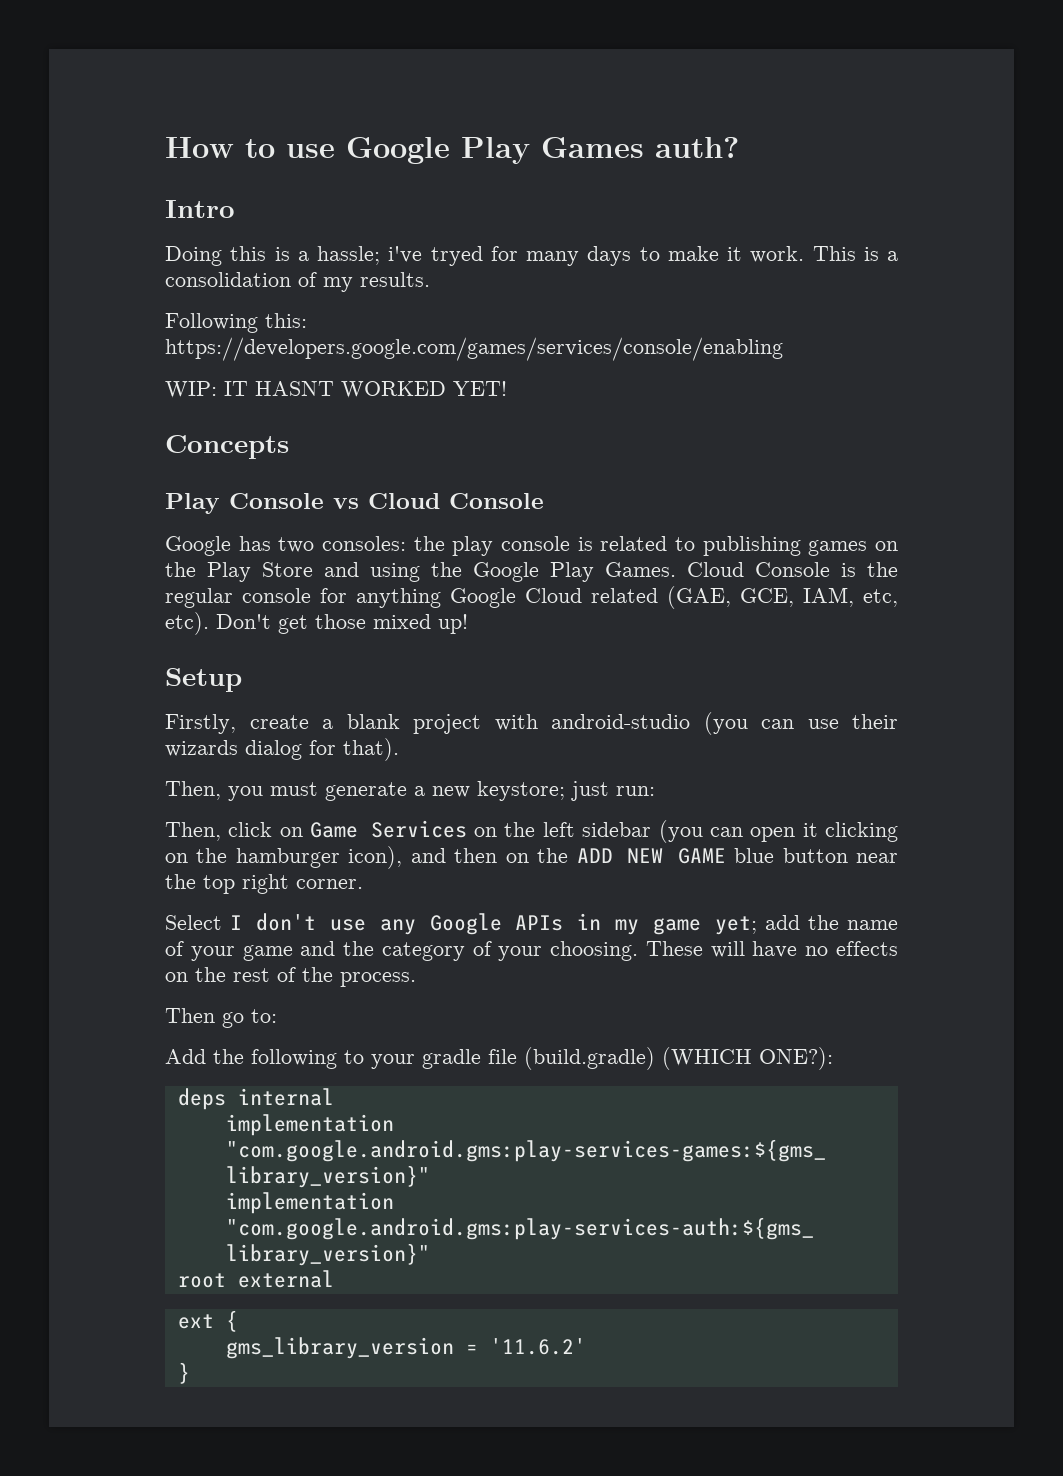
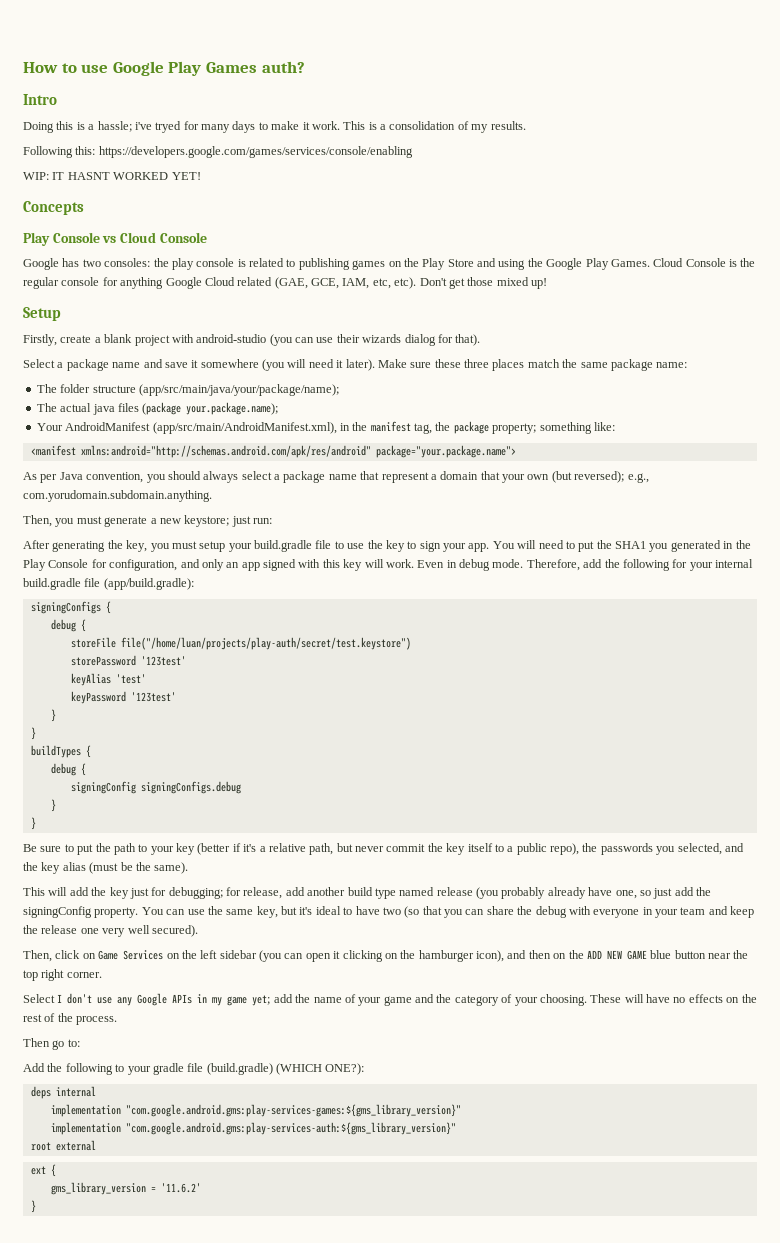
(399, 749) none -> [23,359,688,371] [36,384,339,396] [36,402,279,415] [36,421,615,434] [30,445,516,458] [23,471,649,483] [23,490,212,502] // Select a package name and save it somewhere (you will need it later). Make sure these three places match the same package name: // The folder structure (app/src/main/java/your/package/name); // The actual java files (package your.package.name); // Your AndroidManifest (app/src/main/AndroidManifest.xml), in the manifest tag, the package property; something like: // <manifest xmlns:android="http://schemas.android.com/apk/res/android" package="your.package.name"> // As per Java convention, you should always select a package name that represent a domain that your own (but reversed); e.g., com.yorudomain.subdomain.anything.
(655, 791) none -> [23,540,751,552] [23,559,753,571] [23,578,194,590] [30,601,111,614] [50,619,86,632] [70,637,411,650] [70,655,186,666] [70,673,146,686] [70,691,176,704] [50,709,56,722] [30,727,36,740] [30,745,91,758] [50,763,86,776] [70,781,241,794] [50,799,56,812] [30,817,36,830] [23,843,744,855] [23,862,189,874] [23,887,711,899] [23,906,755,918] [23,925,198,937] // After generating the key, you must setup your build.gradle file to use the key to sign your app. You will need to put the SHA1 you generated in the Play Console for configuration, and only an app signed with this key will work. Even in debug mode. Therefore, add the following for your internal build.gradle file (app/build.gradle): // signingConfigs { // debug { // storeFile file("/home/luan/projects/play-auth/secret/test.keystore") // storePassword '123test' // keyAlias 'test' // keyPassword '123test' // } // } // buildTypes { // debug { // signingConfig signingConfigs.debug // } // } // Be sure to put the path to your key (better if it's a relative path, but never commit the key itself to a public repo), the passwords you selected, and the key alias (must be the same). // This will add the key just for debugging; for release, add another build type named release (you probably already have one, so just add the signingConfig property. You can use the same key, but it's ideal to have two (so that you can share the debug with everyone in your team and keep the release one very well secured).

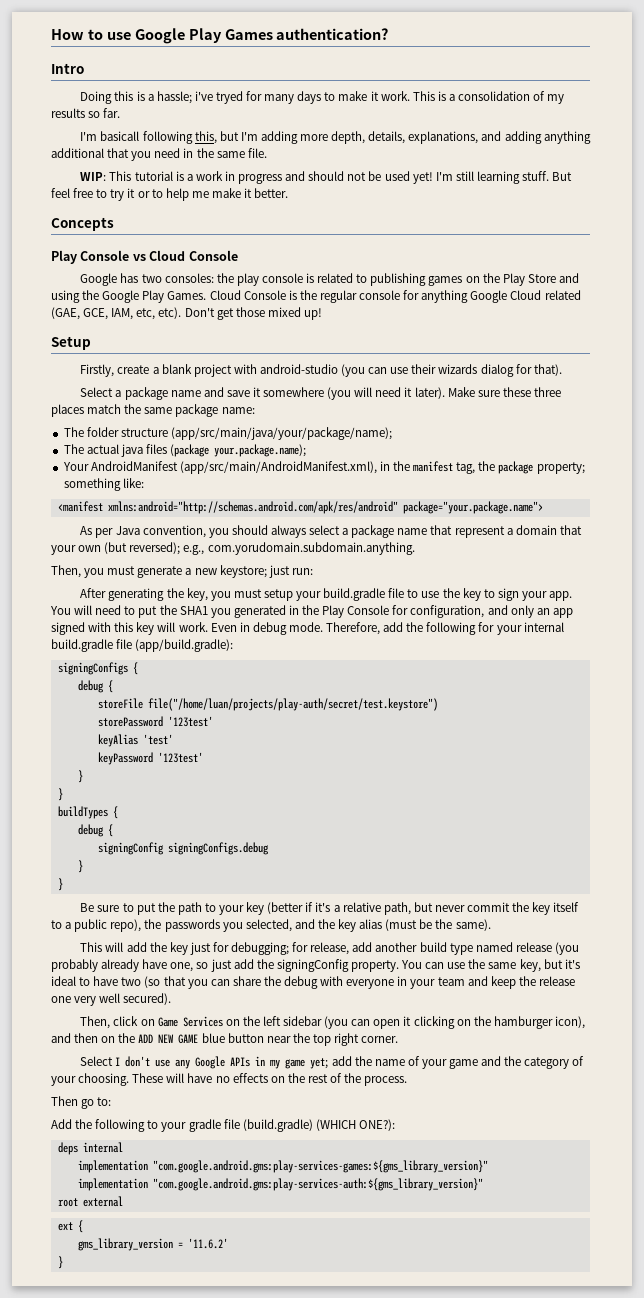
[261,61,305,73] auth? -> [276,28,389,40] authentication?
[490,121,526,130] [23,146,413,158] [23,172,201,180] results. // Following this: https://developers.google.com/games/services/console/enabling // WIP: IT HASNT WORKED YET! -> [51,108,121,118] [80,131,591,144] [51,148,267,161] [80,171,573,184] [51,188,289,201] results so far. // I'm basicall following this, but I'm adding more depth, details, explanations, and adding anything additional that you need in the same file. // WIP: This tutorial is a work in progress and should not be used yet! I'm still learning stuff. But feel free to try it or to help me make it better.

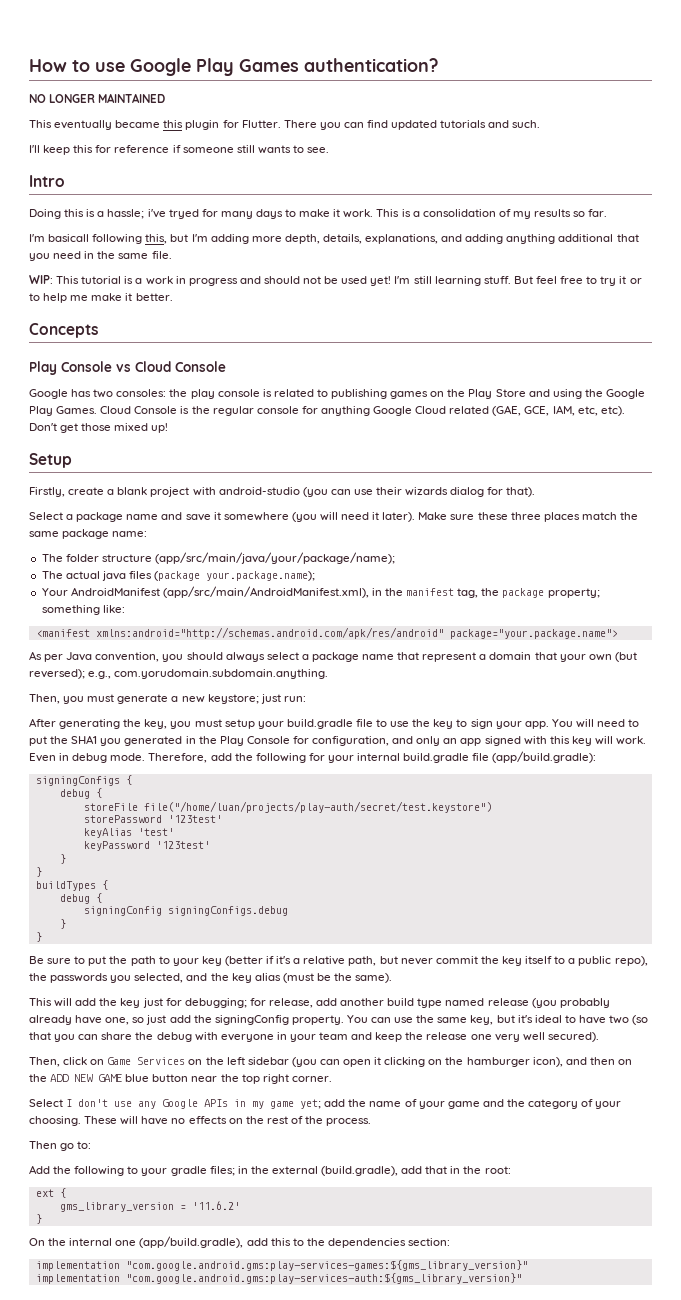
(389, 34) none -> [29,93,166,103] [29,120,541,130] [29,145,330,155] // NO LONGER MAINTAINED // This eventually became this plugin for Flutter. There you can find updated tutorials and such. // I'll keep this for reference if someone still wants to see.
[223,1119,395,1132] [57,1142,123,1155] [77,1160,488,1173] [77,1178,483,1191] [57,1196,123,1207] file (build.gradle) (WHICH ONE?): // deps internal // implementation "com.google.android.gms:play-services-games:${gms_library_version}" // implementation "com.google.android.gms:play-services-auth:${gms_library_version}" // root external -> [209,1166,511,1176] files; in the external (build.gradle), add that in the root:
(63, 1262) none -> [29,1236,451,1248] [35,1260,528,1271] [35,1273,522,1284] // On the internal one (app/build.gradle), add this to the dependencies section: // implementation "com.google.android.gms:play-services-games:${gms_library_version}" // implementation "com.google.android.gms:play-services-auth:${gms_library_version}"

